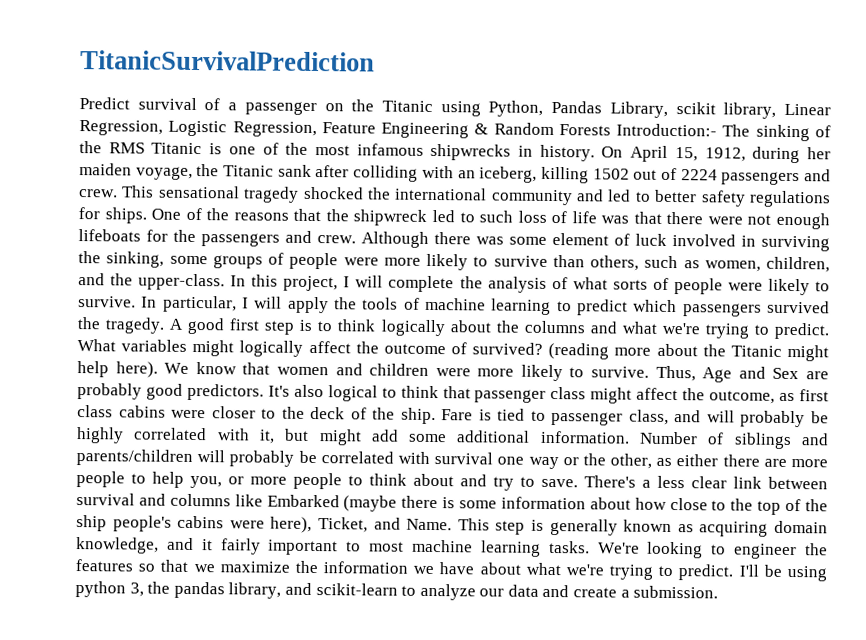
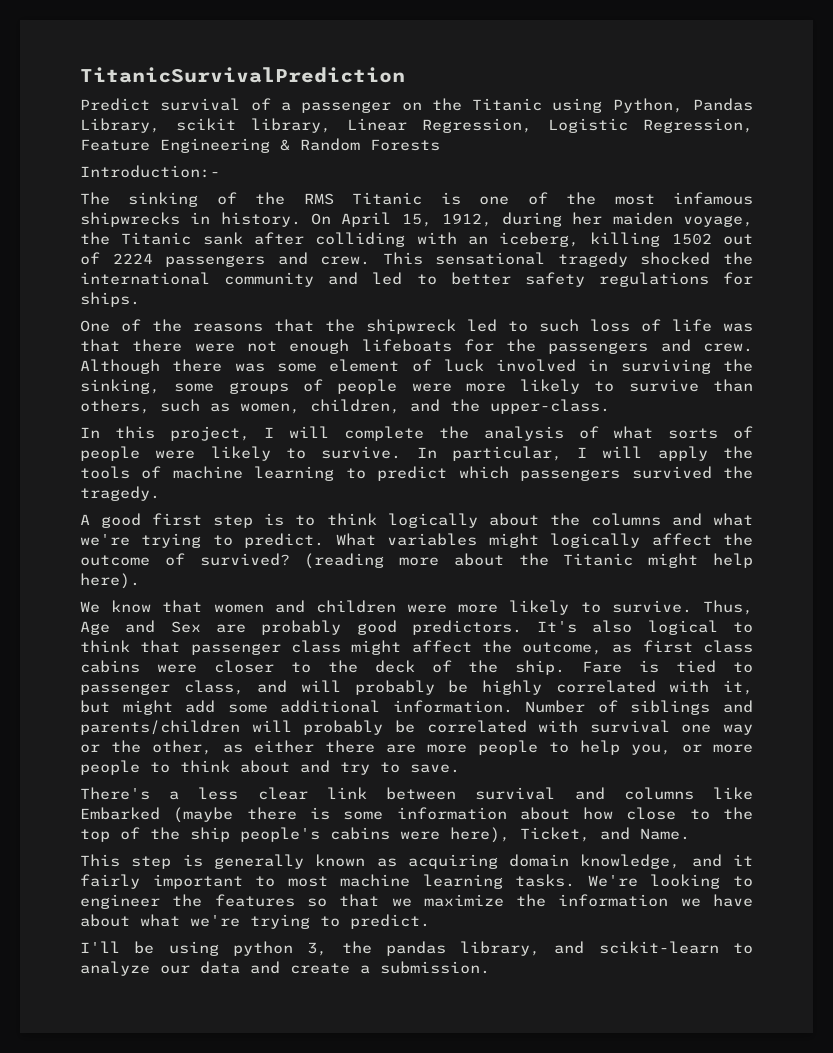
(611, 130) none -> (440, 145) //
(718, 130) none -> (220, 171) //
(147, 215) none -> (140, 299) //
(226, 282) none -> (610, 406) //
(166, 325) none -> (160, 493) //
(158, 369) none -> (140, 581) //
(578, 483) none -> (460, 768) //
(453, 524) none -> (690, 834) //
(734, 572) none -> (430, 921) //

